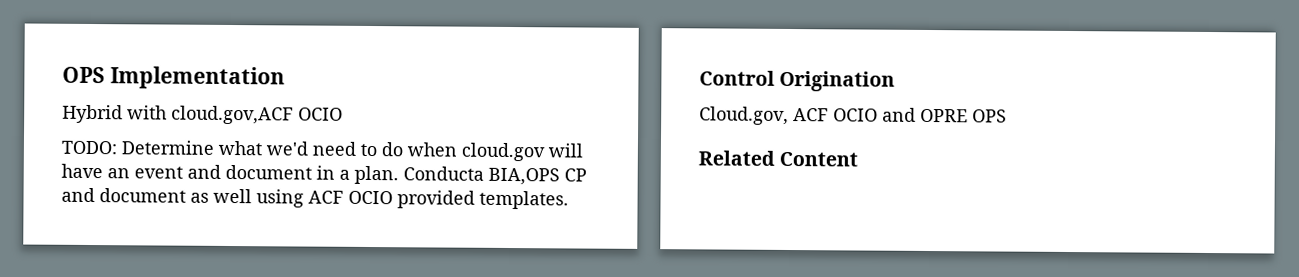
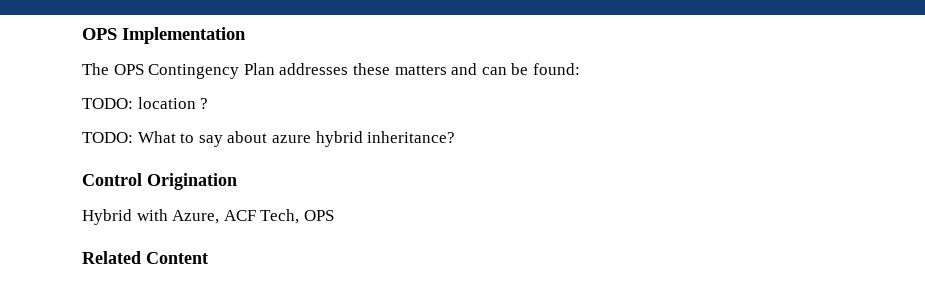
[62,104,343,125] [61,140,583,162] [61,163,587,186] [61,187,569,210] [699,70,896,92] [699,106,968,125] Hybrid with cloud.gov,ACF OCIO // TODO: Determine what we'd need to do when cloud.gov will have an event and document in a plan. Conducta BIA,OPS CP and document as well using ACF OCIO provided templates. // Control Origination // Cloud.gov, ACF OCIO and OPRE -> [82,63,580,79] [82,97,209,109] [82,131,456,147] [82,173,237,190] [82,209,300,225] The OPS Contingency Plan addresses these matters and can be found: // TODO: location ? // TODO: What to say about azure hybrid inheritance? // Control Origination // Hybrid with Azure, ACF Tech,

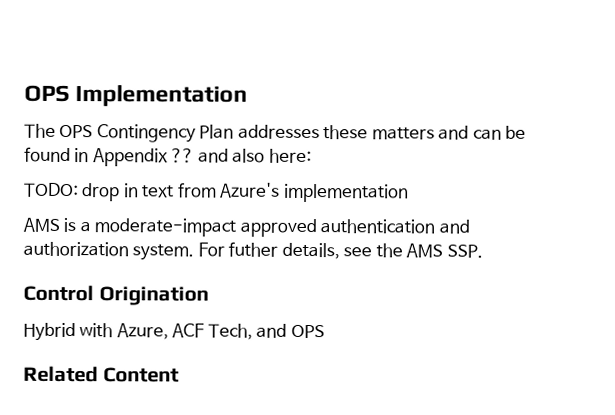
[532,63,580,75] [82,97,209,109] [82,131,456,147] found: // TODO: location ? // TODO: What to say about azure hybrid inheritance? -> [24,146,312,167] [24,182,409,203] [23,217,470,238] [23,241,483,261] found in Appendix ?? and also here: // TODO: drop in text from Azure's implementation // AMS is a moderate-impact approved authentication and authorization system. For futher details, see the AMS SSP.
(300, 216) none -> [256,323,288,338] and

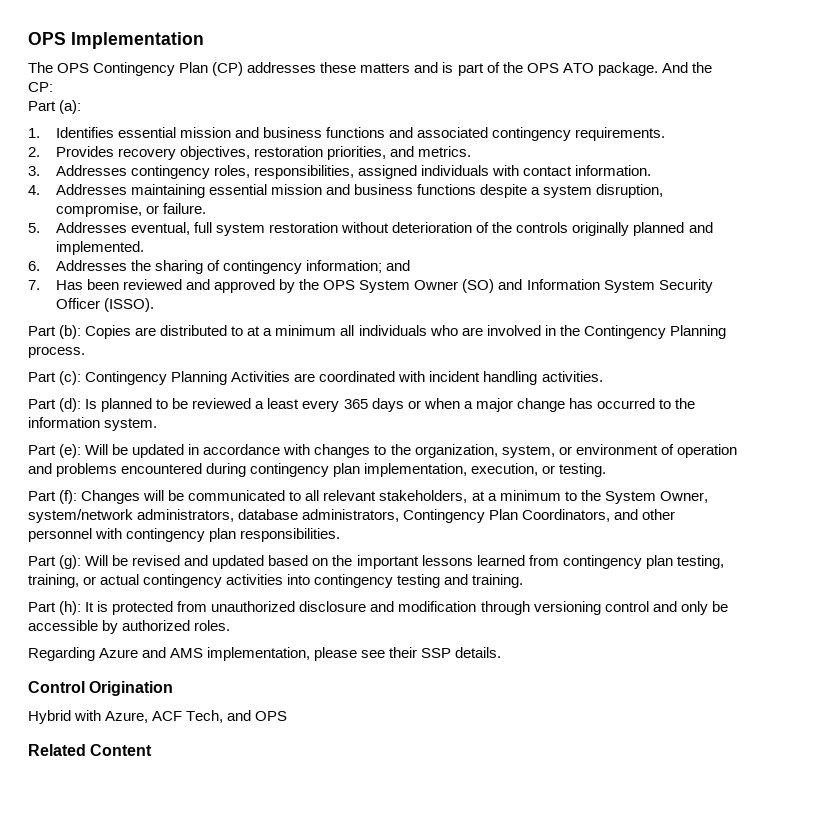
(235, 131) none -> [212,62,244,76] (CP)
[472,125,527,140] [24,146,312,167] [24,182,409,203] [23,217,470,238] [23,241,483,261] can be found in Appendix ?? and also here: // TODO: drop in text from Azure's implementation // AMS is a moderate-impact approved authentication and authorization system. For futher details, see the AMS SSP. -> [442,62,712,76] [28,82,53,92] [28,100,82,114] [28,127,666,141] [28,146,472,160] [28,165,652,179] [28,184,664,198] [55,203,207,217] [28,222,713,236] [55,241,144,255] [28,260,411,274] [28,279,713,293] [55,298,154,312] [28,325,726,339] [28,346,85,358] [28,371,603,385] [28,398,695,412] [28,417,158,431] [28,444,737,458] [28,463,607,477] [28,490,708,504] [28,509,676,523] [28,528,341,542] [28,555,724,569] [28,574,524,588] [28,601,728,615] [28,620,231,634] [28,647,502,661] is part of the OPS ATO package. And the CP: // Part (a): // 1. Identifies essential mission and business functions and associated contingency requirements. // 2. Provides recovery objectives, restoration priorities, and metrics. // 3. Addresses contingency roles, responsibilities, assigned individuals with contact information. // 4. Addresses maintaining essential mission and business functions despite a system disruption, compromise, or failure. // 5. Addresses eventual, full system restoration without deterioration of the controls originally planned and implemented. // 6. Addresses the sharing of contingency information; and // 7. Has been reviewed and approved by the OPS System Owner (SO) and Information System Security Officer (ISSO). // Part (b): Copies are distributed to at a minimum all individuals who are involved in the Contingency Planning process. // Part (c): Contingency Planning Activities are coordinated with incident handling activities. // Part (d): Is planned to be reviewed a least every 365 days or when a major change has occurred to the information system. // Part (e): Will be updated in accordance with changes to the organization, system, or environment of operation and problems encountered during contingency plan implementation, execution, or testing. // Part (f): Changes will be communicated to all relevant stakeholders, at a minimum to the System Owner, system/network administrators, database administrators, Contingency Plan Coordinators, and other personnel with contingency plan responsibilities. // Part (g): Will be revised and updated based on the important lessons learned from contingency plan testing, training, or actual contingency activities into contingency testing and training. // Part (h): It is protected from unauthorized disclosure and modification through versioning control and only be accessible by authorized roles. // Regarding Azure and AMS implementation, please see their SSP details.

